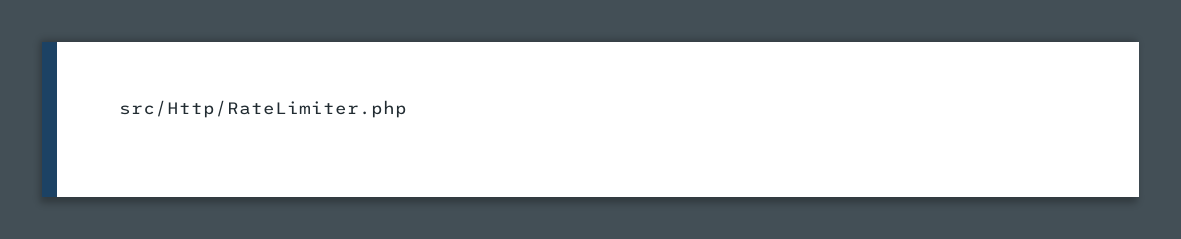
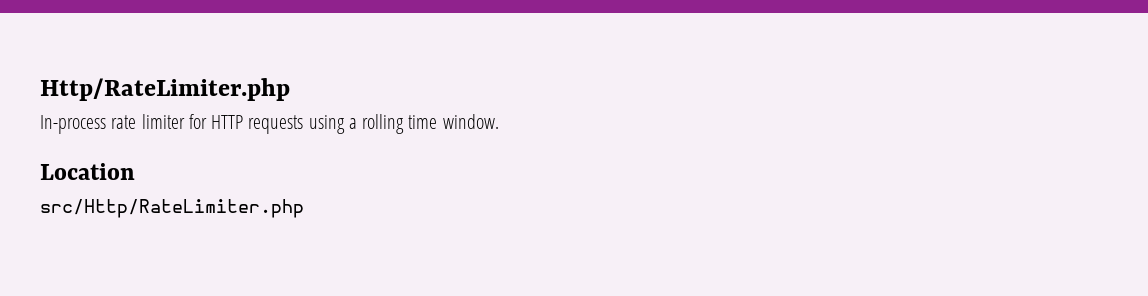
(119, 109) none -> [40,78,290,101] [40,114,499,134] [40,163,135,180] Http/RateLimiter.php // In-process rate limiter for HTTP requests using a rolling time window. // Location //

